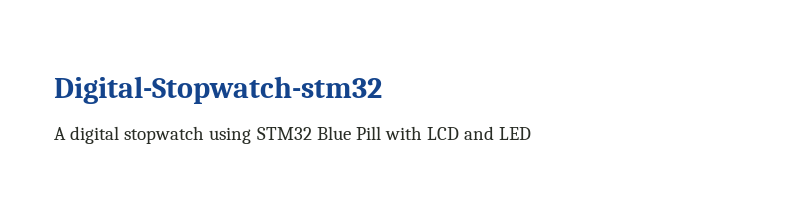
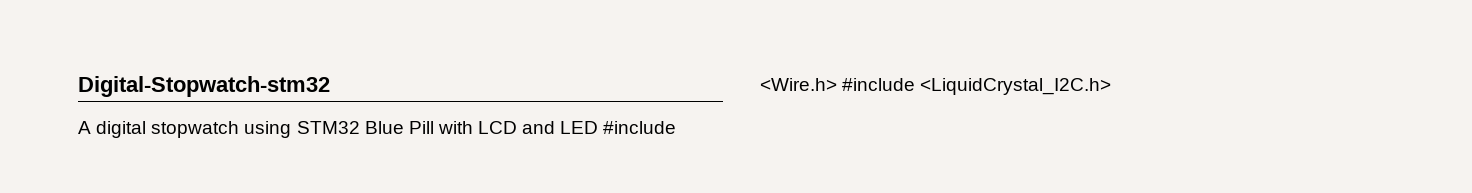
(532, 133) none -> [603,121,677,134] [760,78,1112,95] #include <Wire.h> #include <LiquidCrystal_I2C.h>

